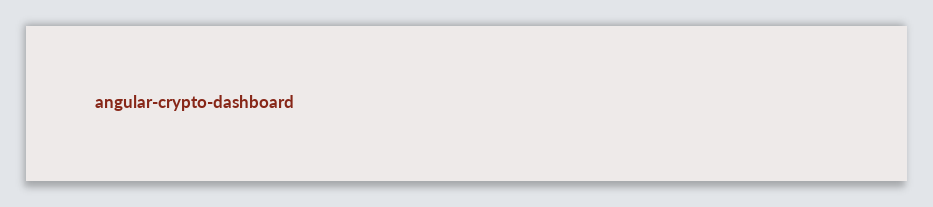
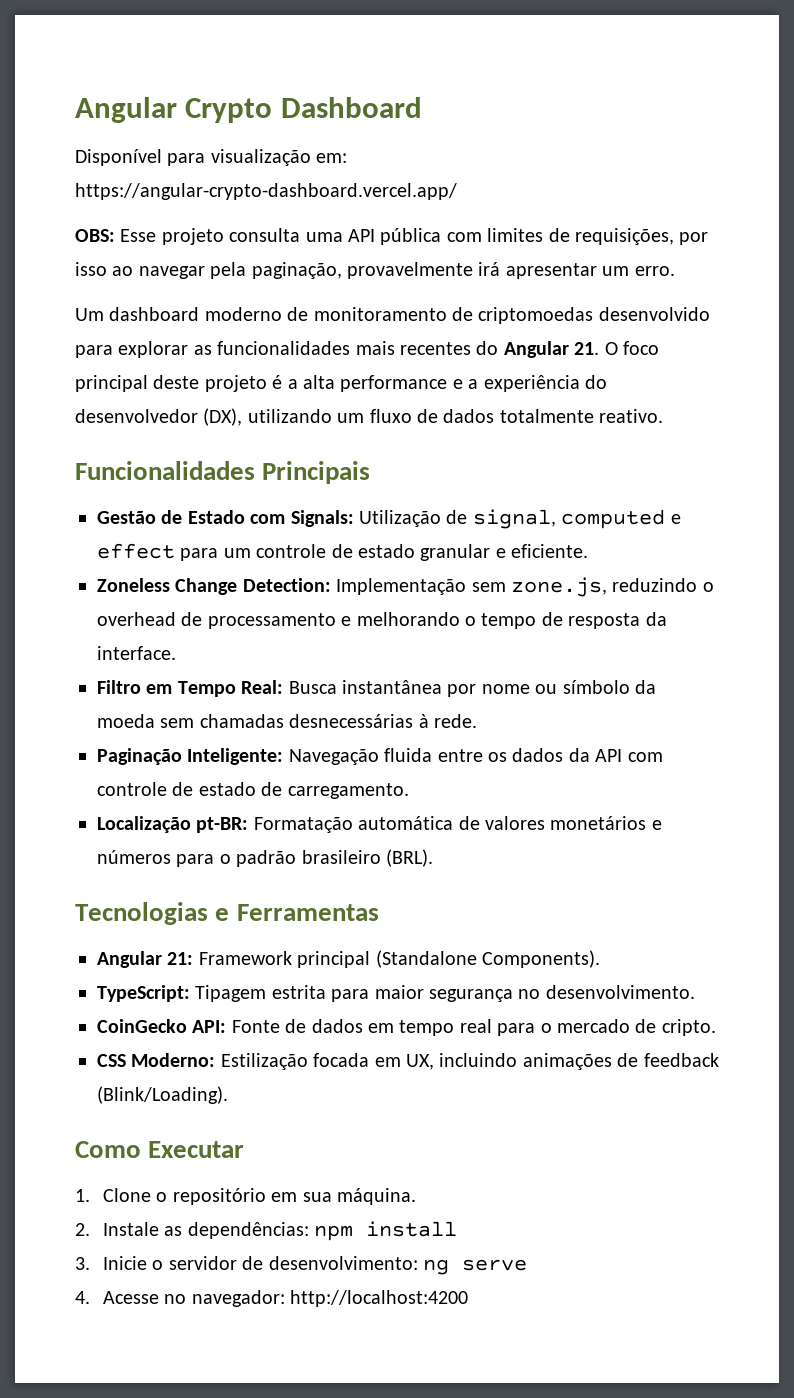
[95,95,294,111] angular-crypto-dashboard -> [75,97,422,123] [75,149,348,166] [75,183,457,200] [75,228,709,245] [75,262,675,279] [75,307,710,324] [75,341,659,358] [75,375,607,392] [75,408,664,426] [75,461,371,484] [97,509,681,529] [97,543,589,561] [97,577,714,597] [97,612,667,629] [97,646,176,660] [97,680,656,697] [97,714,477,728] [97,748,663,765] [97,782,409,799] [97,816,662,833] [97,849,433,867] [75,902,379,925] [97,950,600,968] [97,985,695,1002] [97,1019,716,1036] [97,1053,719,1070] [97,1086,228,1104] [75,1141,245,1158] [75,1188,416,1205] [75,1221,458,1241] [75,1256,527,1275] [75,1290,469,1307] Angular Crypto Dashboard // Disponível para visualização em: https://angular-crypto-dashboard.vercel.app/ // OBS: Esse projeto consulta uma API pública com limites de requisições, por isso ao navegar pela paginação, provavelmente irá apresentar um erro. // Um dashboard moderno de monitoramento de criptomoedas desenvolvido para explorar as funcionalidades mais recentes do Angular 21. O foco principal deste projeto é a alta performance e a experiência do desenvolvedor (DX), utilizando um fluxo de dados totalmente reativo. // Funcionalidades Principais // Gestão de Estado com Signals: Utilização de signal, computed e effect para um controle de estado granular e eficiente. // Zoneless Change Detection: Implementação sem zone.js, reduzindo o overhead de processamento e melhorando o tempo de resposta da interface. // Filtro em Tempo Real: Busca instantânea por nome ou símbolo da moeda sem chamadas desnecessárias à rede. // Paginação Inteligente: Navegação fluida entre os dados da API com controle de estado de carregamento. // Localização pt-BR: Formatação automática de valores monetários e números para o padrão brasileiro (BRL). // Tecnologias e Ferramentas // Angular 21: Framework principal (Standalone Components). // TypeScript: Tipagem estrita para maior segurança no desenvolvimento. // CoinGecko API: Fonte de dados em tempo real para o mercado de cripto. // CSS Moderno: Estilização focada em UX, incluindo animações de feedback (Blink/Loading). // Como Executar // 1. Clone o repositório em sua máquina. // 2. Instale as dependências: npm install // 3. Inicie o servidor de desenvolvimento: ng serve // 4. Acesse no navegador: http://localhost:4200

